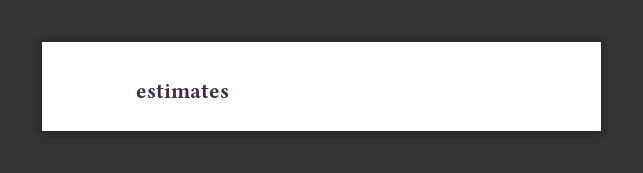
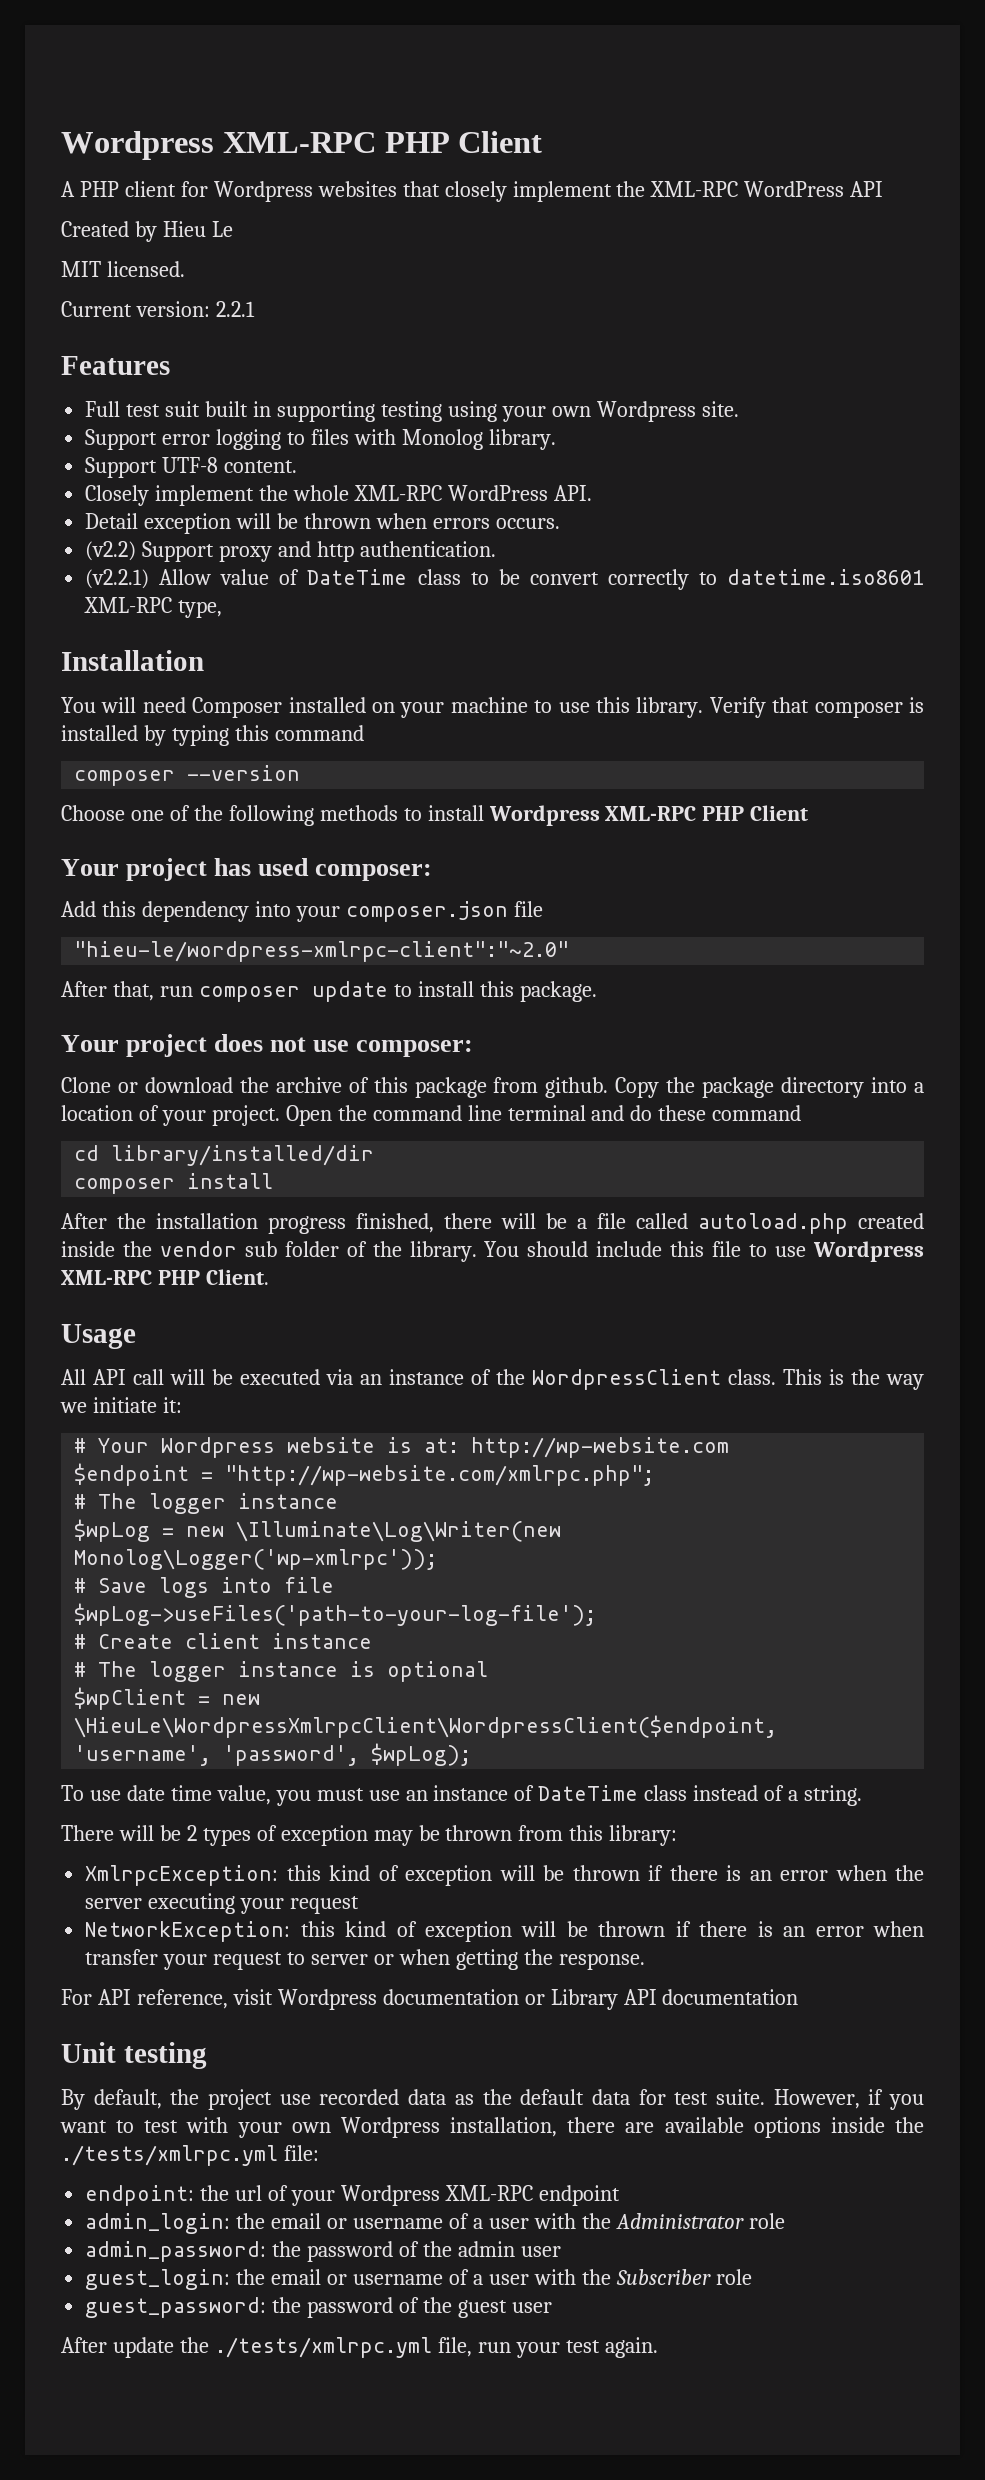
[136,84,229,98] estimates -> [61,131,543,160] [61,181,884,202] [61,221,233,242] [61,261,185,277] [61,301,255,317] [61,356,170,375] [85,401,739,422] [85,429,556,450] [85,457,298,478] [85,485,592,506] [85,513,560,534] [85,541,496,562] [85,569,925,590] [84,597,223,618] [61,650,204,671] [61,697,924,718] [61,725,364,746] [74,765,301,786] [61,805,809,826] [61,858,433,881] [61,901,543,922] [74,941,570,962] [61,981,597,1002] [61,1034,474,1057] [61,1077,924,1098] [61,1105,802,1126] [74,1145,375,1166] [74,1173,274,1194] [61,1213,924,1234] [61,1241,924,1262] [61,1269,269,1285] [61,1324,136,1349] [61,1369,924,1390] [60,1397,182,1413] [74,1437,730,1458] [74,1463,655,1486] [74,1493,339,1514] [74,1519,562,1542] [74,1549,438,1570] [74,1577,335,1598] [74,1603,597,1626] [74,1633,373,1649] [74,1661,489,1682] [74,1687,261,1710] [74,1715,778,1738] [74,1743,472,1766] [61,1785,863,1806] [61,1825,678,1846] [85,1865,924,1886] [85,1893,360,1914] [85,1921,924,1942] [85,1949,645,1970] [61,1989,799,2010] [61,2042,207,2069] [61,2089,924,2110] [60,2117,925,2138] [61,2145,319,2166] [85,2185,620,2206] [85,2213,785,2234] [85,2241,561,2262] [85,2269,752,2290] [85,2297,552,2318] [61,2337,658,2358] Wordpress XML-RPC PHP Client // A PHP client for Wordpress websites that closely implement the XML-RPC WordPress API // Created by Hieu Le // MIT licensed. // Current version: 2.2.1 // Features // Full test suit built in supporting testing using your own Wordpress site. // Support error logging to files with Monolog library. // Support UTF-8 content. // Closely implement the whole XML-RPC WordPress API. // Detail exception will be thrown when errors occurs. // (v2.2) Support proxy and http authentication. // (v2.2.1) Allow value of DateTime class to be convert correctly to datetime.iso8601 XML-RPC type, // Installation // You will need Composer installed on your machine to use this library. Verify that composer is installed by typing this command // composer --version // Choose one of the following methods to install Wordpress XML-RPC PHP Client // Your project has used composer: // Add this dependency into your composer.json file // "hieu-le/wordpress-xmlrpc-client":"~2.0" // After that, run composer update to install this package. // Your project does not use composer: // Clone or download the archive of this package from github. Copy the package directory into a location of your project. Open the command line terminal and do these command // cd library/installed/dir // composer install // After the installation progress finished, there will be a file called autoload.php created inside the vendor sub folder of the library. You should include this file to use Wordpress XML-RPC PHP Client. // Usage // All API call will be executed via an instance of the WordpressClient class. This is the way we initiate it: // # Your Wordpress website is at: http://wp-website.com // $endpoint = "http://wp-website.com/xmlrpc.php"; // # The logger instance // $wpLog = new \Illuminate\Log\Writer(new Monolog\Logger('wp-xmlrpc')); // # Save logs into file // $wpLog->useFiles('path-to-your-log-file'); // # Create client instance // # The logger instance is optional // $wpClient = new \HieuLe\WordpressXmlrpcClient\WordpressClient($endpoint, 'username', 'password', $wpLog); // To use date time value, you must use an instance of DateTime class instead of a string. // There will be 2 types of exception may be thrown from this library: // XmlrpcException: this kind of exception will be thrown if there is an error when the server executing your request // NetworkException: this kind of exception will be thrown if there is an error when transfer your request to server or when getting the response. // For API reference, visit Wordpress documentation or Library API documentation // Unit testing // By default, the project use recorded data as the default data for test suite. However, if you want to test with your own Wordpress installation, there are available options inside the ./tests/xmlrpc.yml file: // endpoint: the url of your Wordpress XML-RPC endpoint // admin_login: the email or username of a user with the Administrator role // admin_password: the password of the admin user // guest_login: the email or username of a user with the Subscriber role // guest_password: the password of the guest user // After update the ./tests/xmlrpc.yml file, run your test again.

